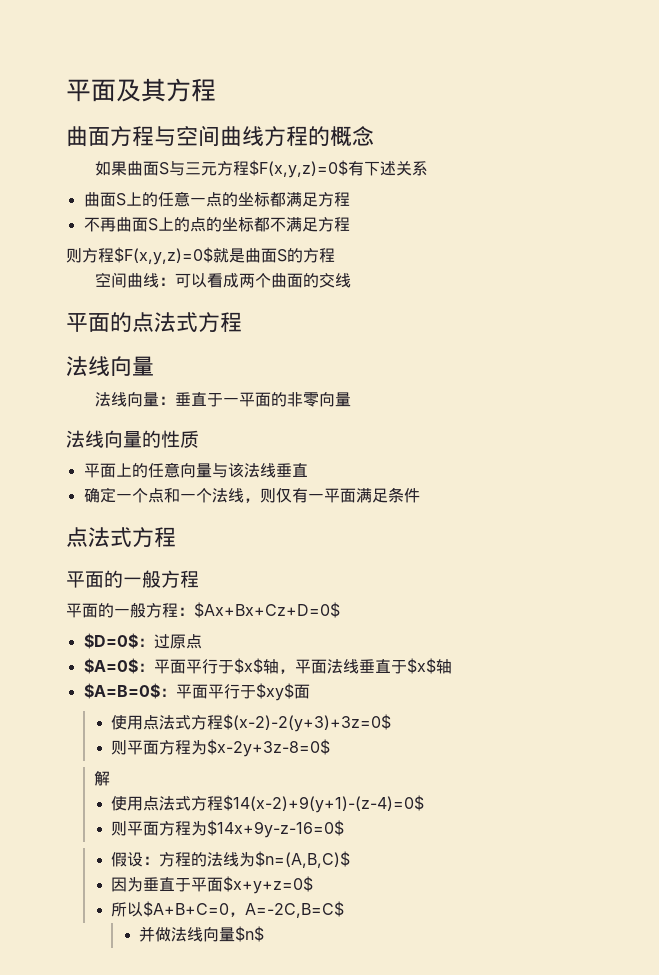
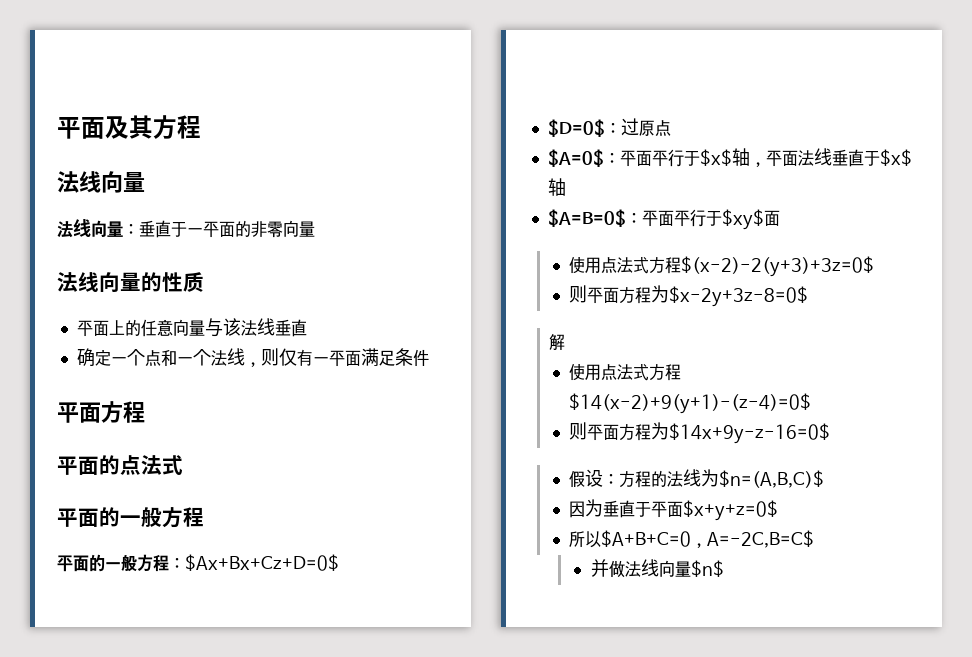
[66,125,374,147] [94,160,428,178] [83,191,350,207] [83,217,350,232] [66,247,335,265] [94,272,351,288] [66,312,242,332] // 曲面方程与空间曲线方程的概念 // 如果曲面S与三元方程$F(x,y,z)=0$有下述关系 // 曲面S上的任意一点的坐标都满足方程 // 不再曲面S上的点的坐标都不满足方程 // 则方程$F(x,y,z)=0$就是曲面S的方程 // 空间曲线：可以看成两个曲面的交线 // 平面的点法式方程 -> (201, 127) none
[66,527,176,547] 点法式方程 -> [57,401,145,423] [57,455,183,475] 平面方程 // 平面的点法式

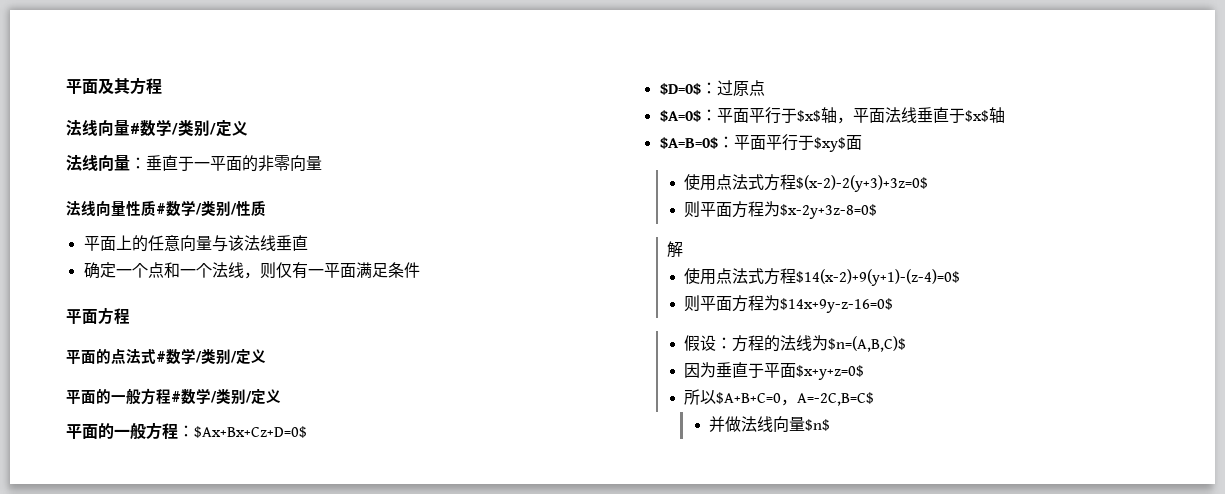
(145, 182) none -> [130,119,248,137] #数学/类别/定义
[141,272,162,292] 的 -> [126,200,237,217] 性质#数学/类别/
[57,507,204,528] // 平面的一般方程 -> [156,348,266,365] [66,388,281,405] #数学/类别/定义 // 平面的一般方程#数学/类别/定义

